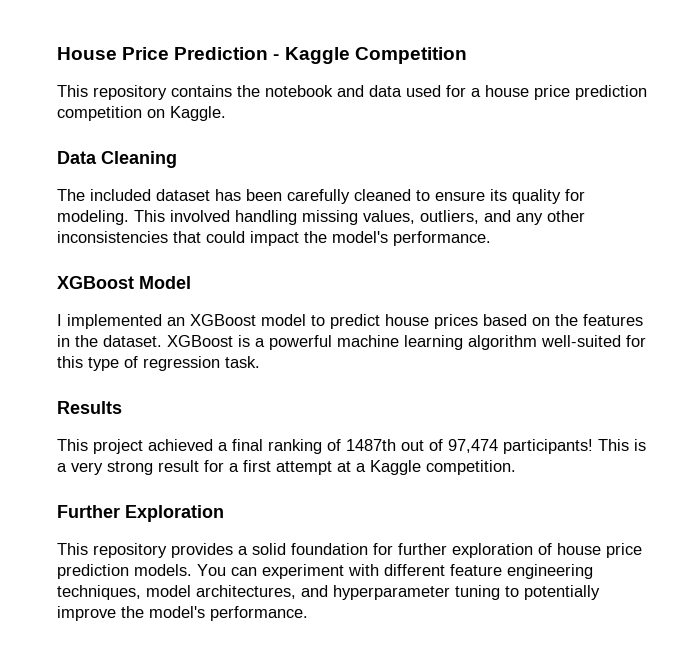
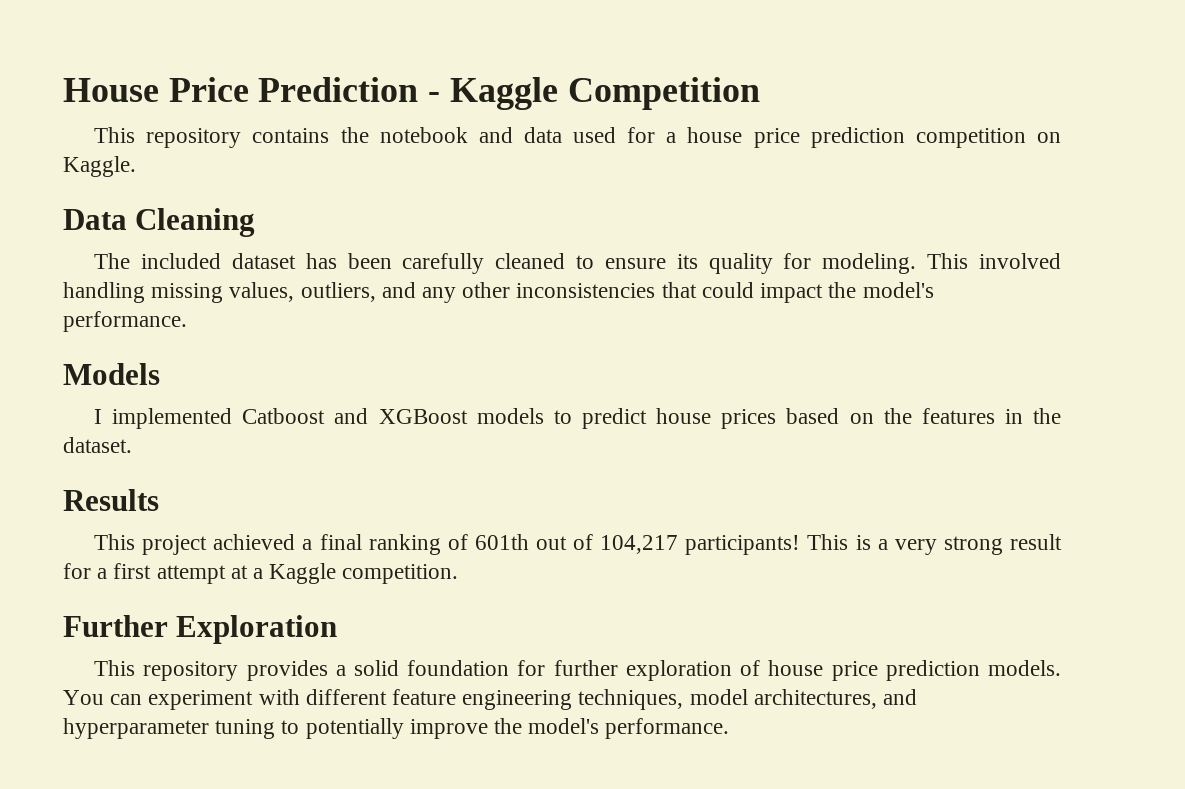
[57,276,191,289] XGBoost Model -> [63,363,160,385] Models
[167,314,306,326] an XGBoost model -> [242,408,544,424] Catboost and XGBoost models
[167,335,646,350] [57,356,260,371] XGBoost is a powerful machine learning algorithm well-suited for this type of regression task. -> (132, 445) none
[346,439,396,451] 1487th -> [474,534,529,550] 601th
[448,439,498,453] 97,474 -> [600,535,679,554] 104,217

